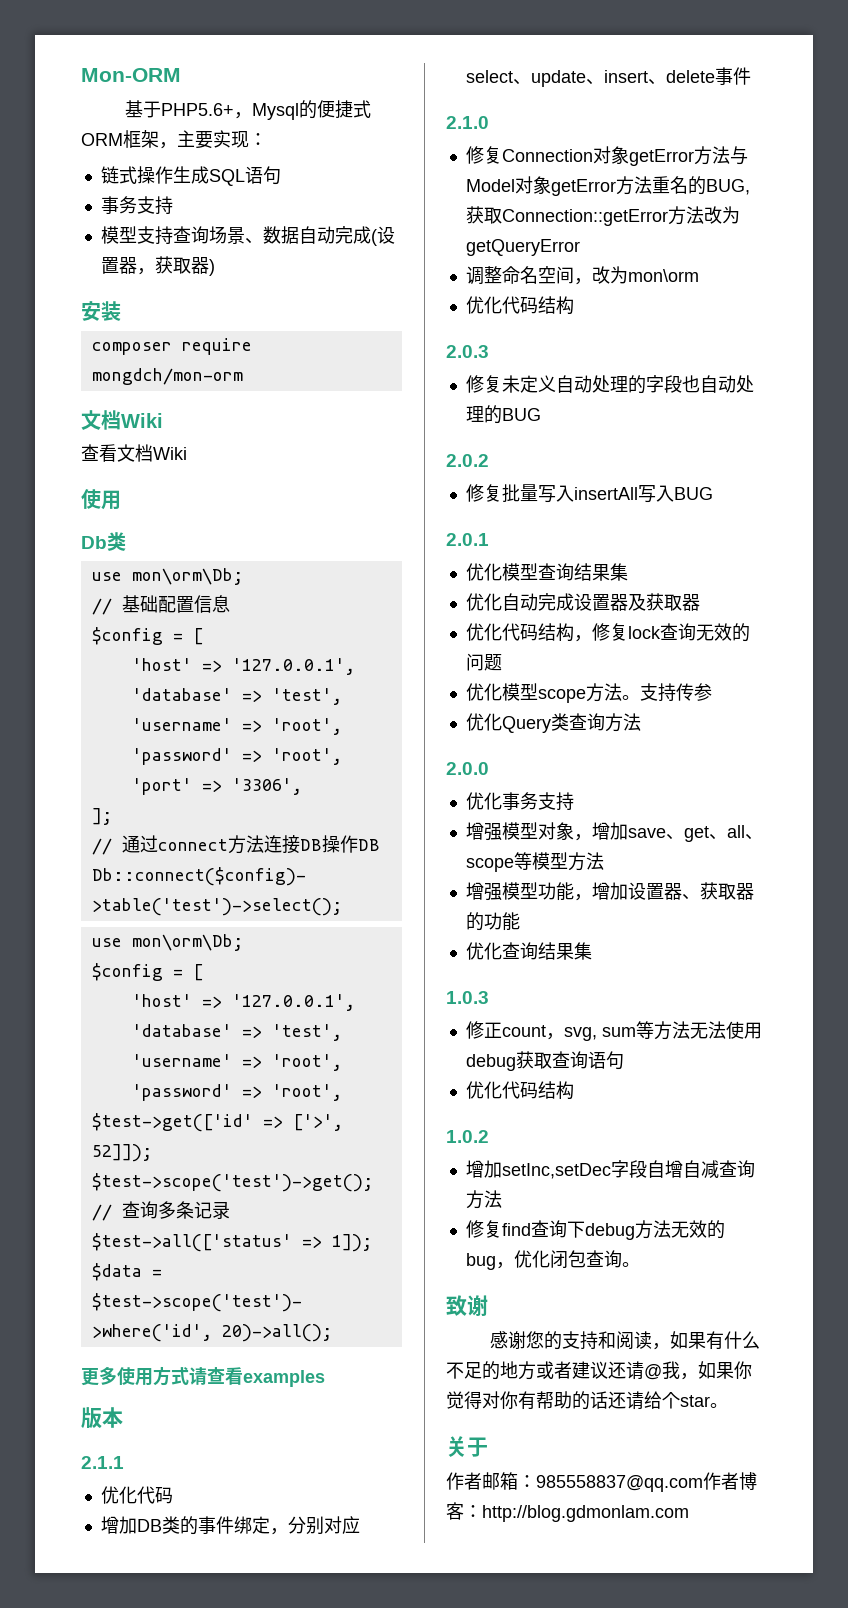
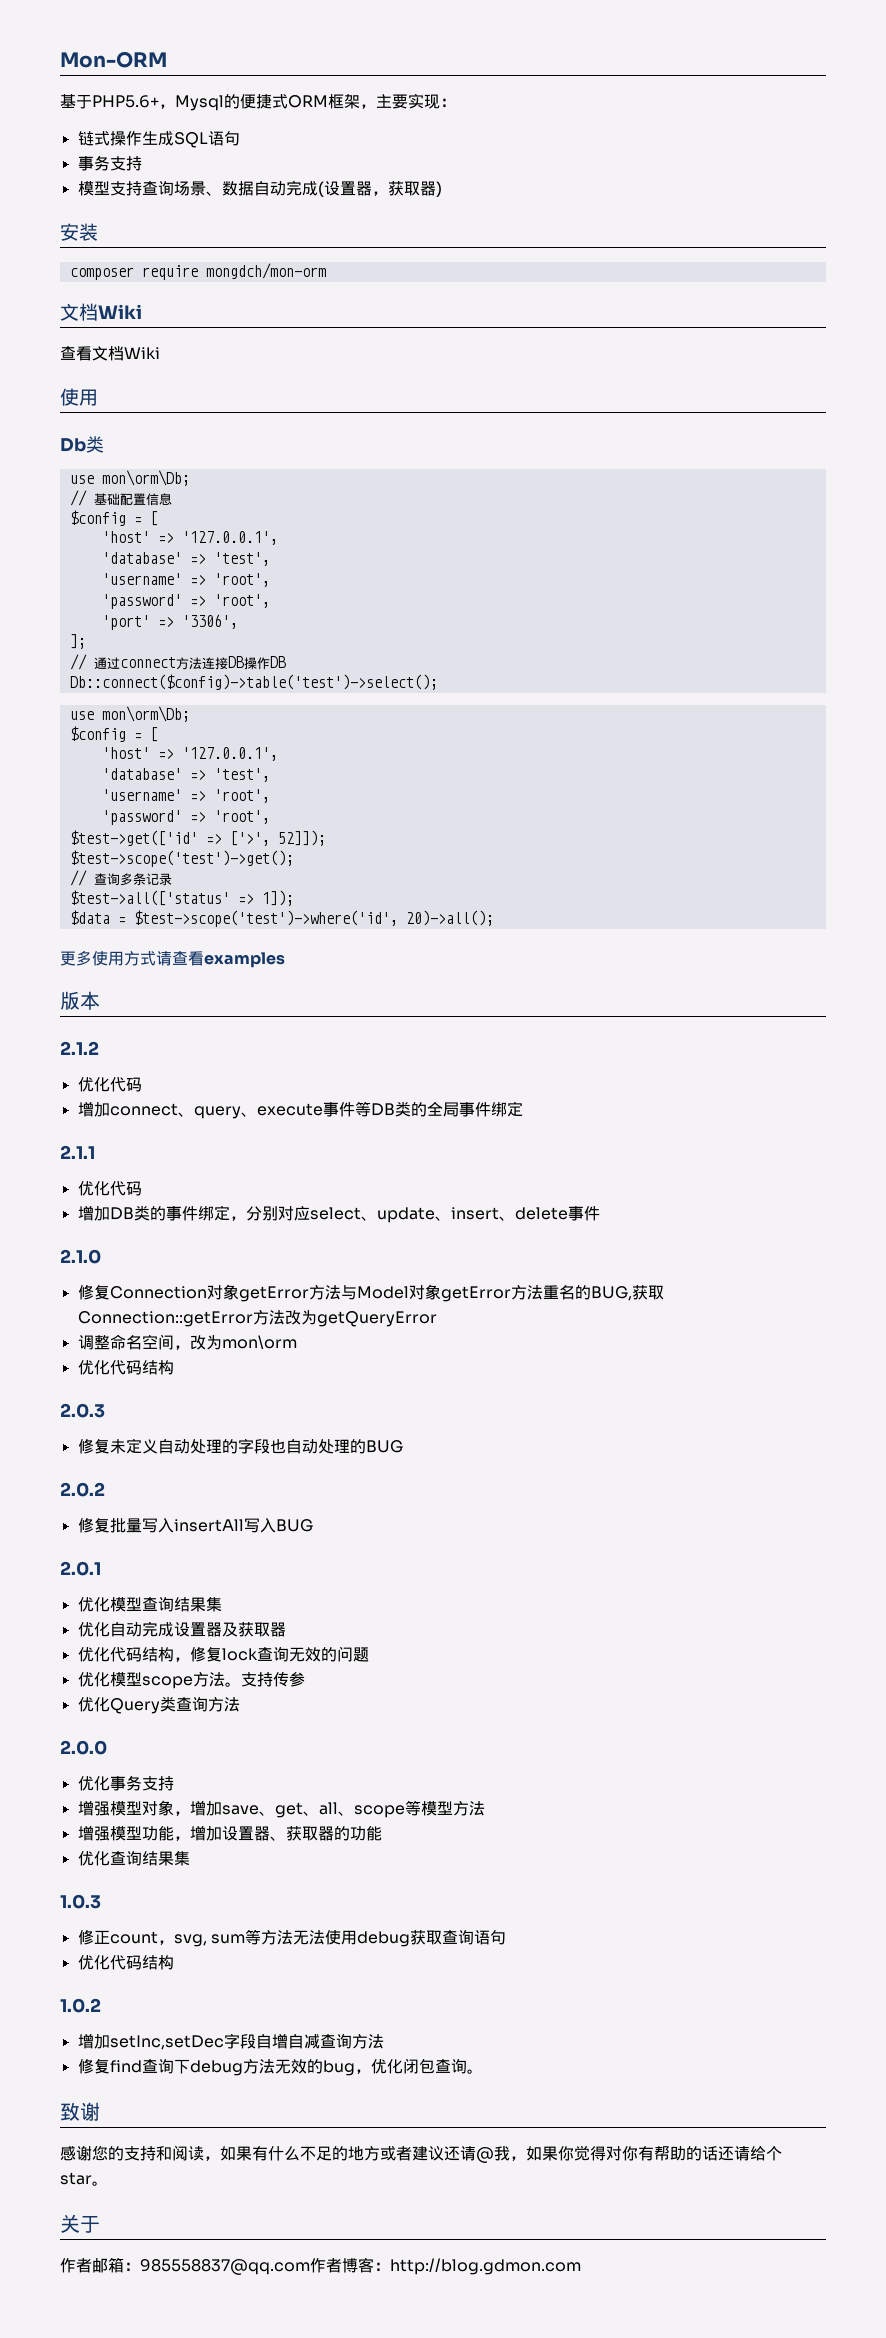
(123, 1417) none -> [60,1041,99,1055] [77,1077,142,1092] [77,1101,523,1119] // 2.1.2 // 优化代码 // 增加connect、query、execute事件等DB类的全局事件绑定
[482,1505,689,1522] http://blog.gdmonlam.com -> [390,2258,581,2275] http://blog.gdmon.com

